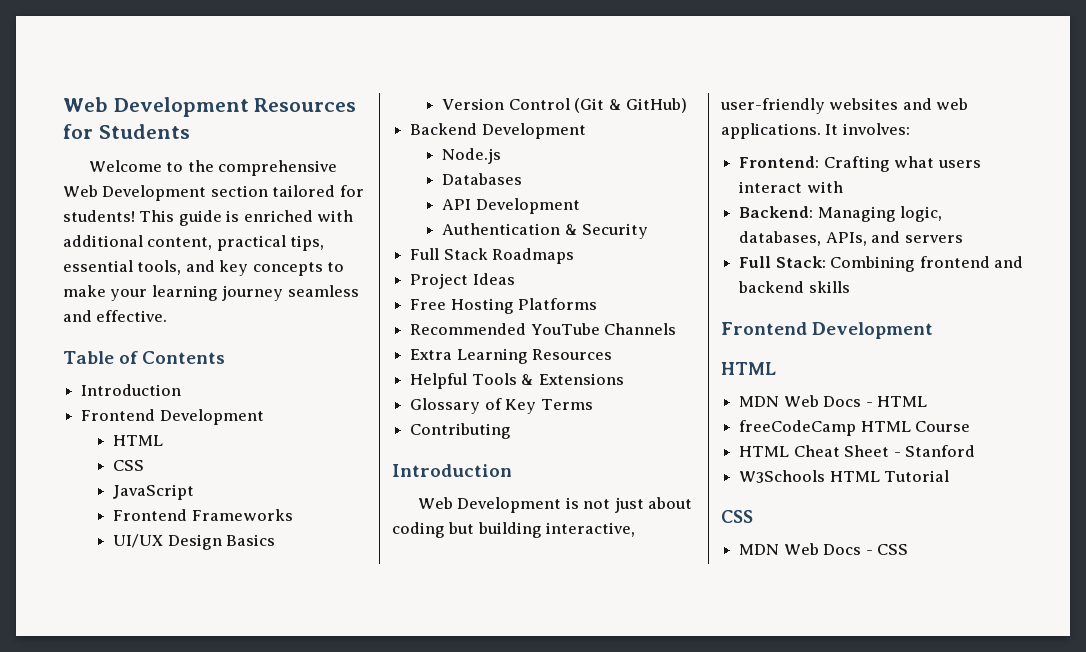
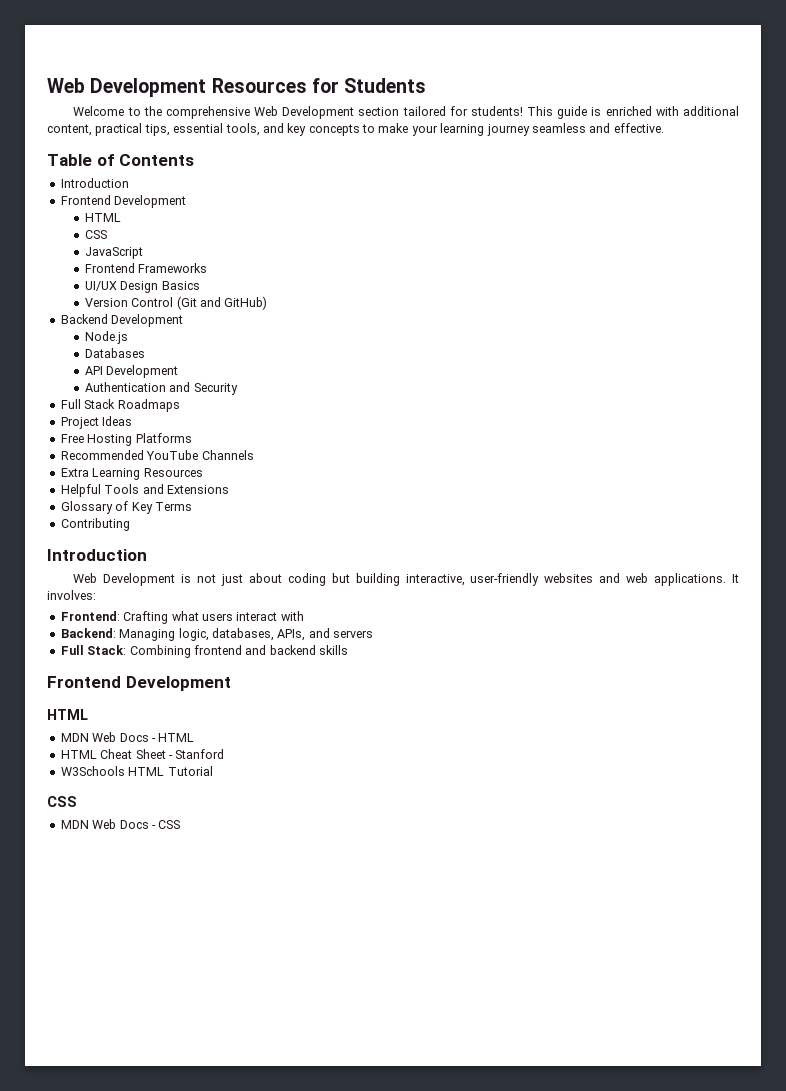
[608,99,622,110] & -> [199,297,221,307] and
[564,224,578,235] & -> [169,382,191,392] and
[521,374,535,385] & -> [142,484,164,494] and
[739,420,971,436] // freeCodeCamp HTML Course -> (195, 737) none

